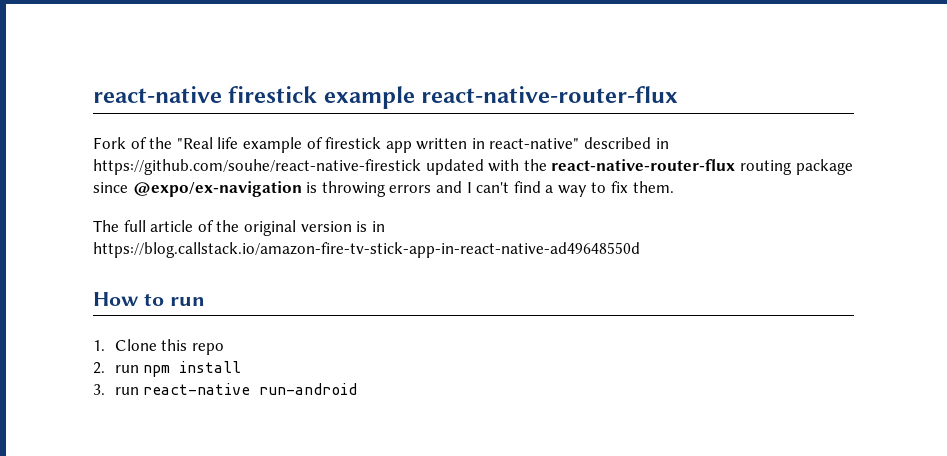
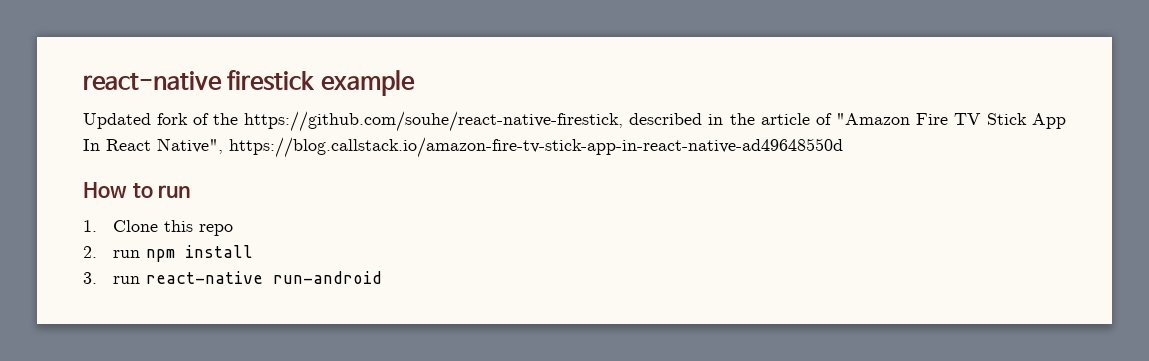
[421,86,679,103] [93,137,669,153] [93,159,853,175] [93,181,674,197] [93,220,385,236] react-native-router-flux // Fork of the "Real life example of firestick app written in react-native" described in https://github.com/souhe/react-native-firestick updated with the react-native-router-flux routing package since @expo/ex-navigation is throwing errors and I can't find a way to fix them. // The full article of the original version is in -> [83,111,1066,132] [83,138,223,154] // Updated fork of the https://github.com/souhe/react-native-firestick, described in the article of "Amazon Fire TV Stick App In React Native",

